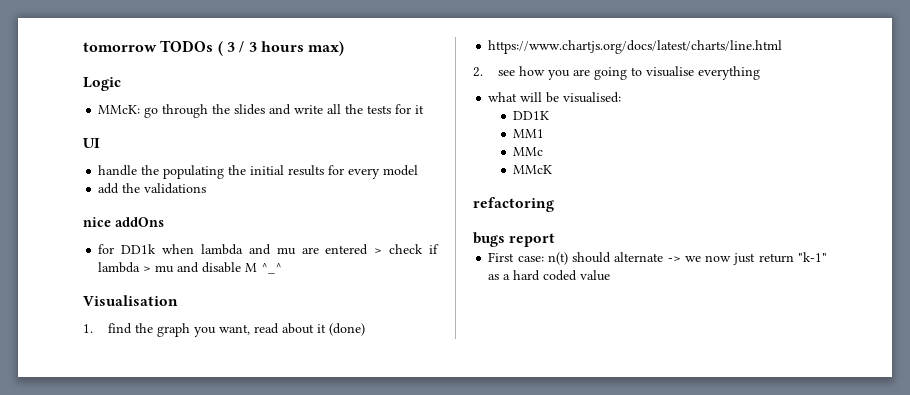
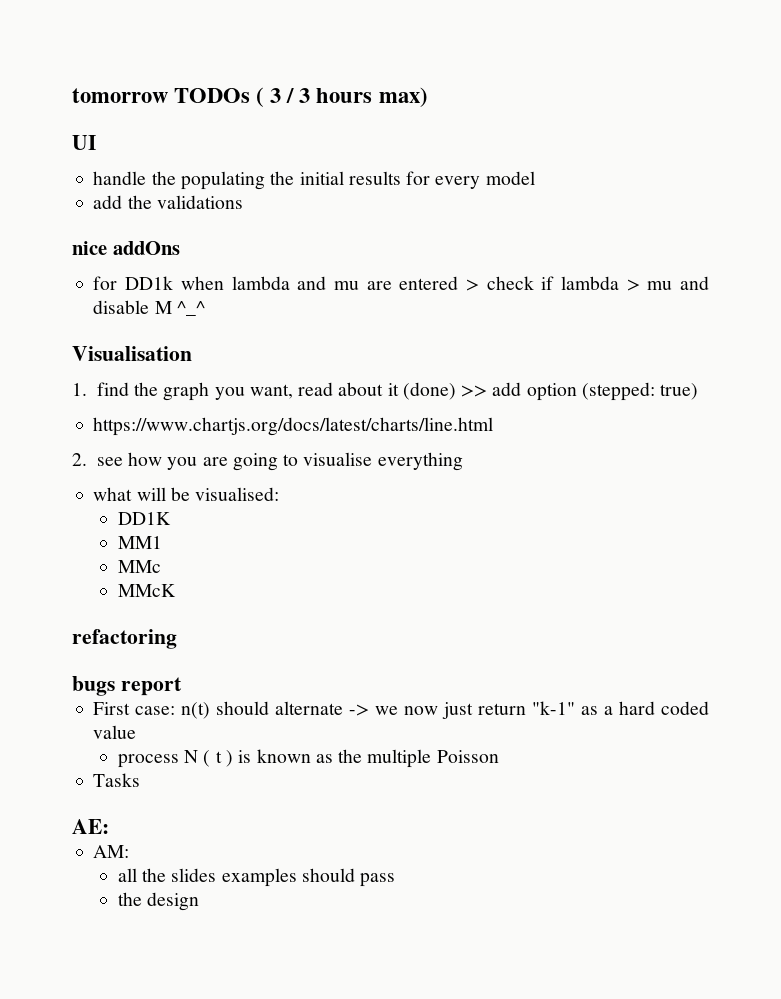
[83,77,121,91] [98,104,425,118] // Logic // MMcK: go through the slides and write all the tests for it -> (428, 97) none
(365, 329) none -> [461,382,699,401] >> add option (stepped: true)
(611, 275) none -> [117,749,499,768] [93,773,141,787] [72,819,109,834] [93,845,130,858] [117,868,396,887] [117,892,200,911] // process N ( t ) is known as the multiple Poisson // Tasks // AE: // AM: // all the slides examples should pass // the design

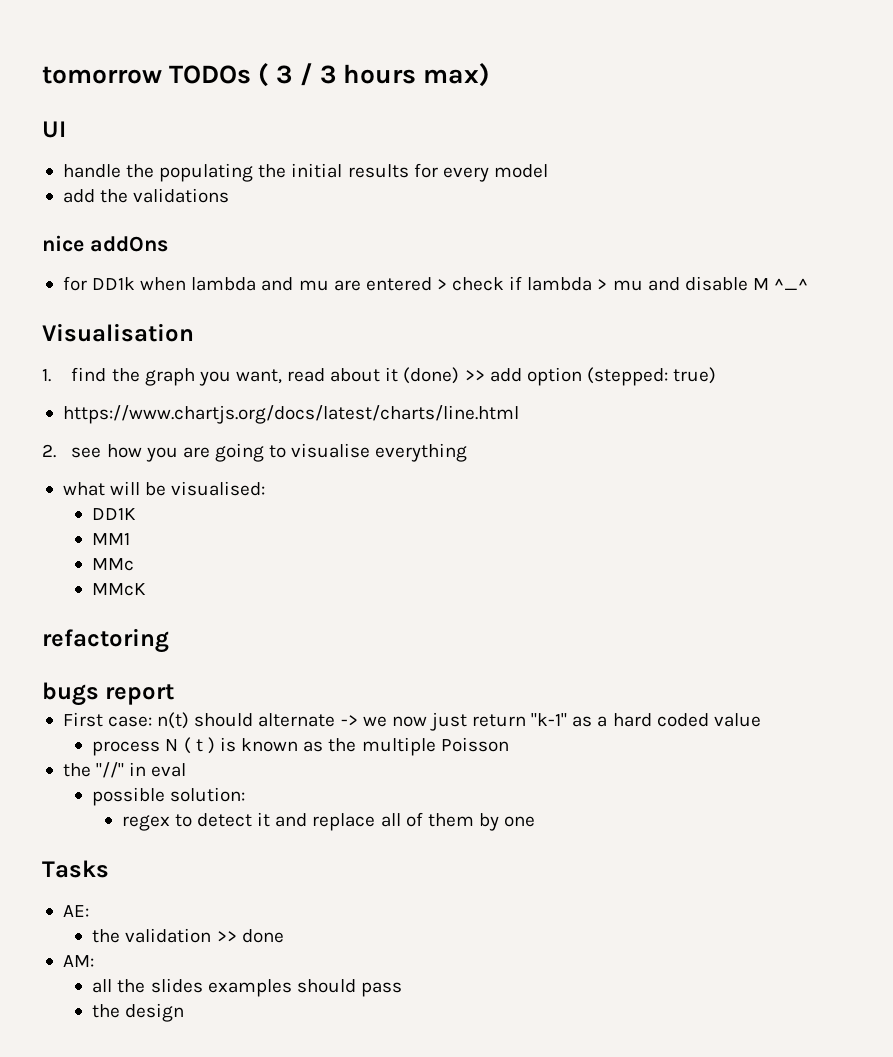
[93,773,141,787] [72,819,109,834] Tasks // AE: -> [62,762,187,778] [92,787,246,806] [121,812,536,831] [42,860,109,878] [62,905,89,917] [92,928,284,943] the "//" in eval // possible solution: // regex to detect it and replace all of them by one // Tasks // AE: // the validation >> done

